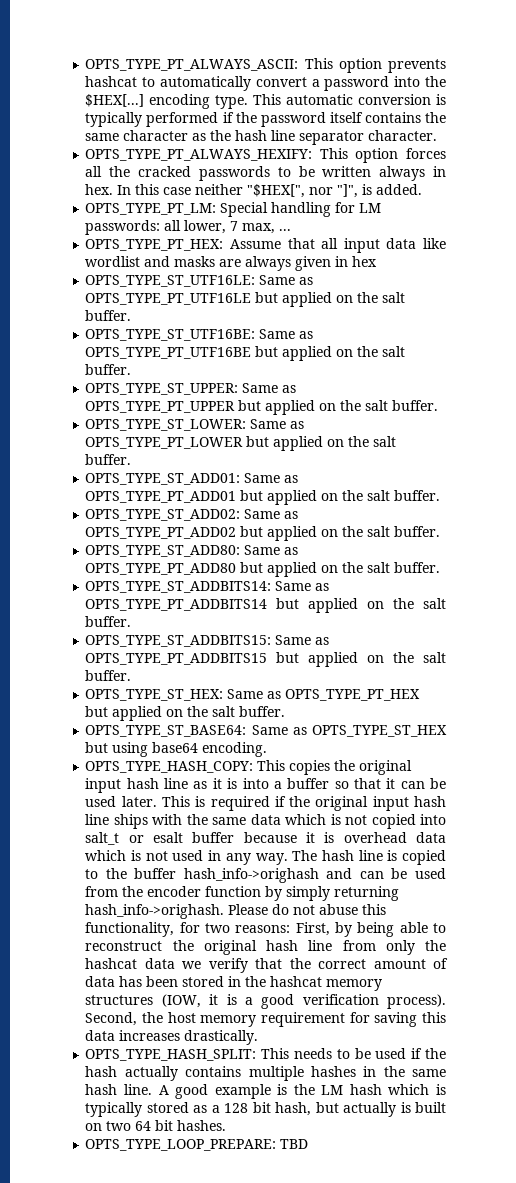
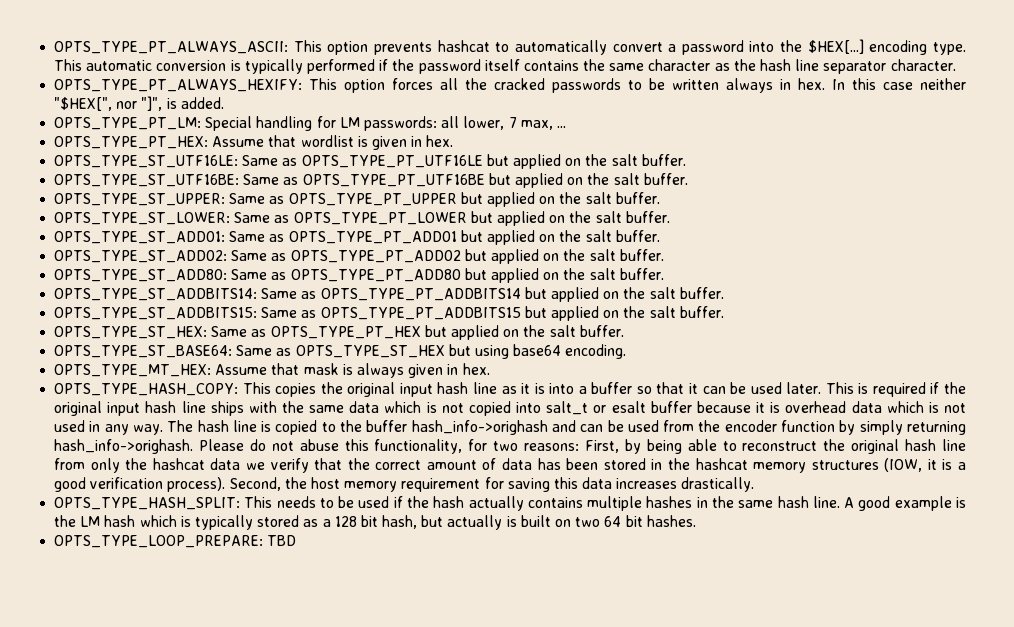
[321,238,447,253] [85,256,378,271] all input data like wordlist and masks are always given in hex -> [300,135,454,150] wordlist is given in hex.
(268, 749) none -> [54,363,490,378] // OPTS_TYPE_MT_HEX: Assume that mask is always given in hex.

